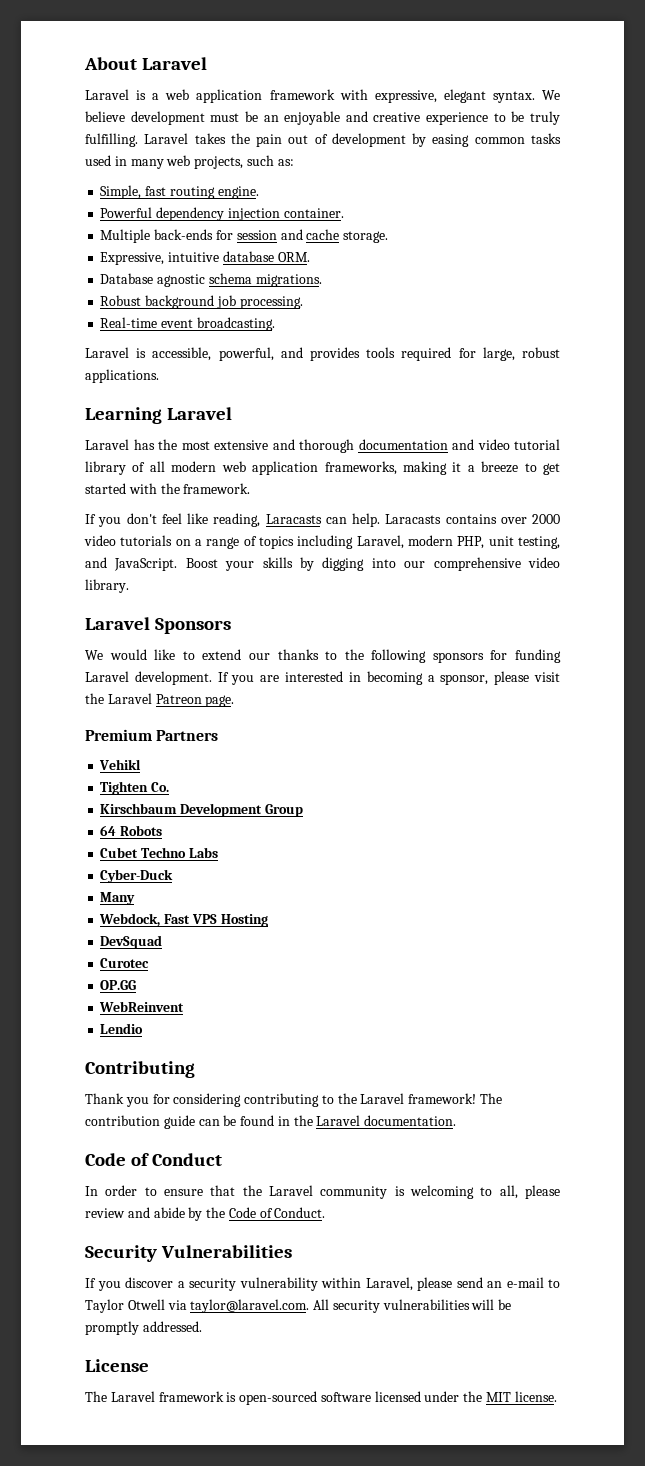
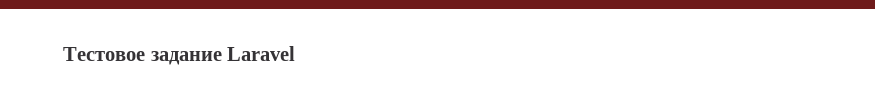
[84,57,208,70] [85,89,560,103] [85,111,560,125] [85,133,561,147] [85,155,294,169] [100,185,259,199] [100,207,344,221] [100,229,389,243] [100,251,310,265] [100,273,322,287] [100,295,303,309] [100,317,275,331] [85,347,560,361] [85,369,159,383] [85,407,233,424] [85,439,560,453] [85,461,561,475] [85,483,251,494] [85,513,560,527] [84,535,560,549] [85,557,560,571] [85,579,129,593] [85,617,232,634] [85,649,561,663] [85,671,560,685] [85,693,235,707] [85,729,219,741] [99,759,142,770] [100,781,170,795] [100,803,303,817] [100,825,163,836] [100,847,218,858] [100,869,174,883] [100,892,136,905] [99,913,268,927] [100,935,163,949] [100,958,150,968] [100,980,137,990] [99,1001,185,1012] [100,1023,144,1034] [85,1061,195,1078] [85,1093,503,1107] [85,1115,457,1129] [85,1153,223,1166] [85,1185,560,1199] [85,1207,326,1221] [85,1245,293,1262] [85,1277,560,1291] [85,1299,512,1313] [85,1321,202,1335] [85,1359,149,1372] [85,1391,557,1405] About Laravel // Laravel is a web application framework with expressive, elegant syntax. We believe development must be an enjoyable and creative experience to be truly fulfilling. Laravel takes the pain out of development by easing common tasks used in many web projects, such as: // Simple, fast routing engine. // Powerful dependency injection container. // Multiple back-ends for session and cache storage. // Expressive, intuitive database ORM. // Database agnostic schema migrations. // Robust background job processing. // Real-time event broadcasting. // Laravel is accessible, powerful, and provides tools required for large, robust applications. // Learning Laravel // Laravel has the most extensive and thorough documentation and video tutorial library of all modern web application frameworks, making it a breeze to get started with the framework. // If you don't feel like reading, Laracasts can help. Laracasts contains over 2000 video tutorials on a range of topics including Laravel, modern PHP, unit testing, and JavaScript. Boost your skills by digging into our comprehensive video library. // Laravel Sponsors // We would like to extend our thanks to the following sponsors for funding Laravel development. If you are interested in becoming a sponsor, please visit the Laravel Patreon page. // Premium Partners // Vehikl // Tighten Co. // Kirschbaum Development Group // 64 Robots // Cubet Techno Labs // Cyber-Duck // Many // Webdock, Fast VPS Hosting // DevSquad // Curotec // OP.GG // WebReinvent // Lendio // Contributing // Thank you for considering contributing to the Laravel framework! The contribution guide can be found in the Laravel documentation. // Code of Conduct // In order to ensure that the Laravel community is welcoming to all, please review and abide by the Code of Conduct. // Security Vulnerabilities // If you discover a security vulnerability within Laravel, please send an e-mail to Taylor Otwell via taylor@laravel.com. All security vulnerabilities will be promptly addressed. // License // The Laravel framework is open-sourced software licensed under the MIT license. -> [63,46,296,65] Тестовое задание Laravel

